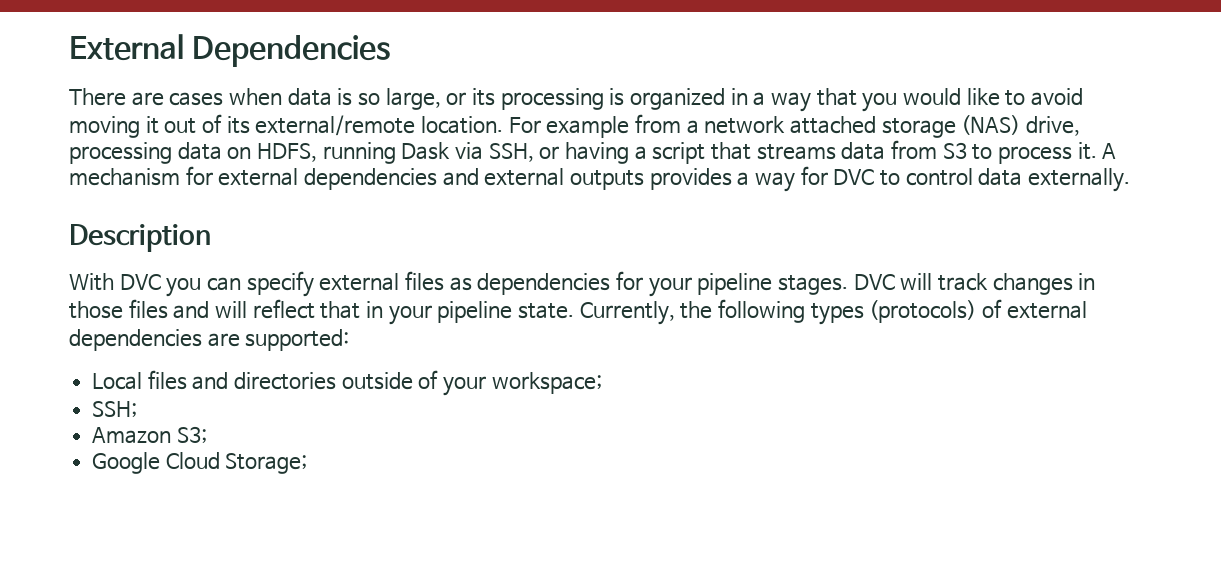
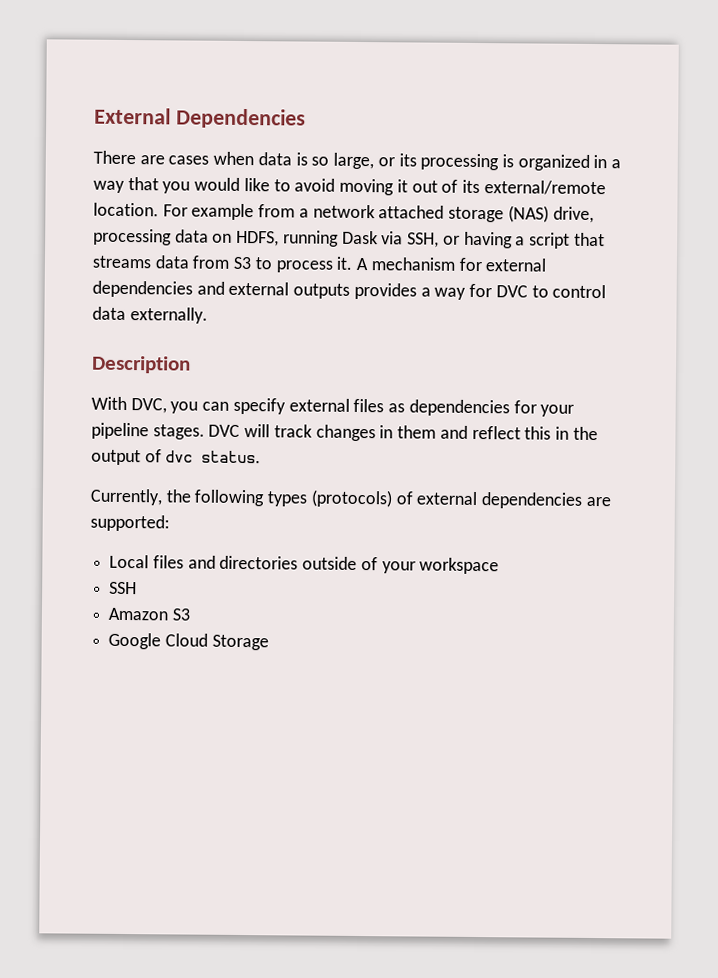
[119,274,161,290] DVC -> [130,398,167,414] DVC,
[69,299,574,325] those files and will reflect that in your pipeline state. -> [397,425,598,441] [91,449,262,466] them and reflect this in the output of dvc status. //
[491,372,602,394] [92,401,138,418] workspace; // SSH; -> [419,557,500,575] [109,581,138,595] workspace // SSH
[176,426,207,444] S3; -> [171,608,190,621] S3
[225,453,308,474] Storage; -> [211,634,269,651] Storage

